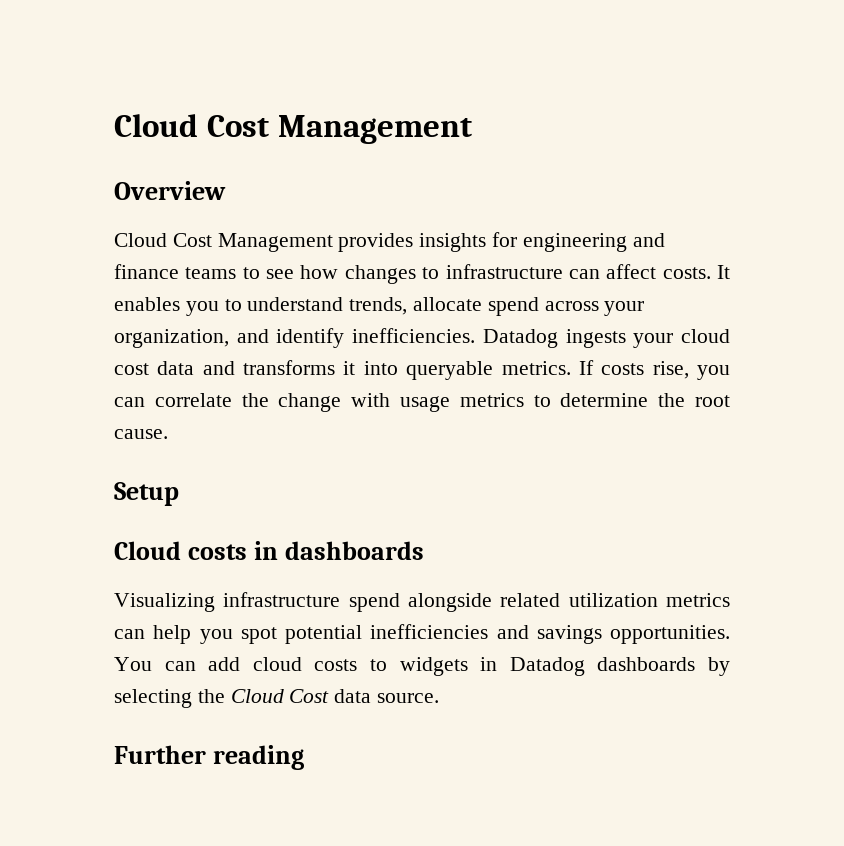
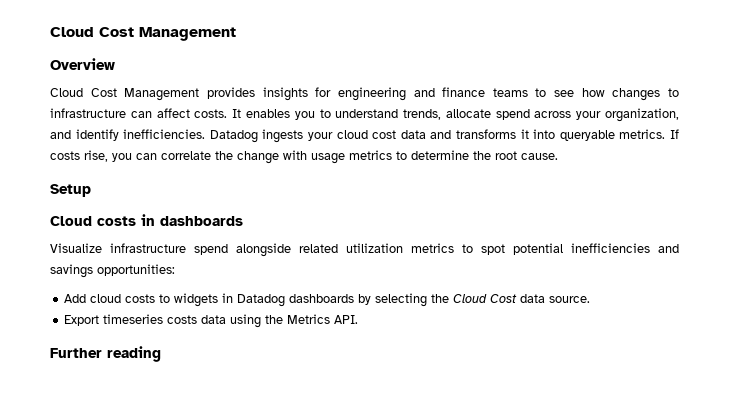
[114,593,215,612] Visualizing -> [50,243,102,253] Visualize
[114,625,233,644] can help you -> [462,244,473,253] to
[610,625,730,644] [114,657,241,671] opportunities. You can add -> [97,264,175,276] [64,294,87,303] opportunities: // Add
(440, 698) none -> [64,314,359,328] // Export timeseries costs data using the Metrics API.

